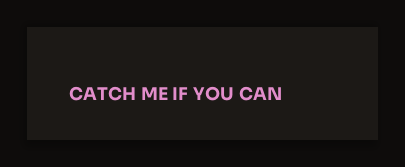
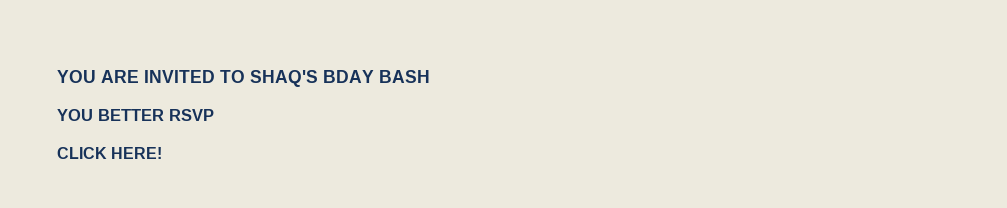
[69,86,282,101] CATCH ME IF YOU CAN -> [57,70,430,87] [57,109,214,121] [57,147,163,159] YOU ARE INVITED TO SHAQ'S BDAY BASH // YOU BETTER RSVP // CLICK HERE!

